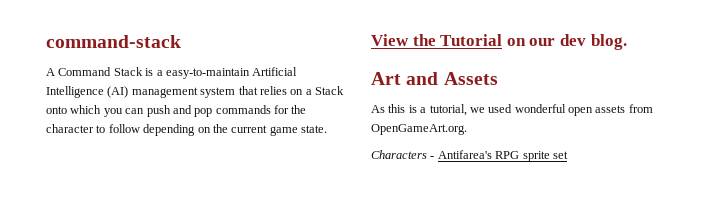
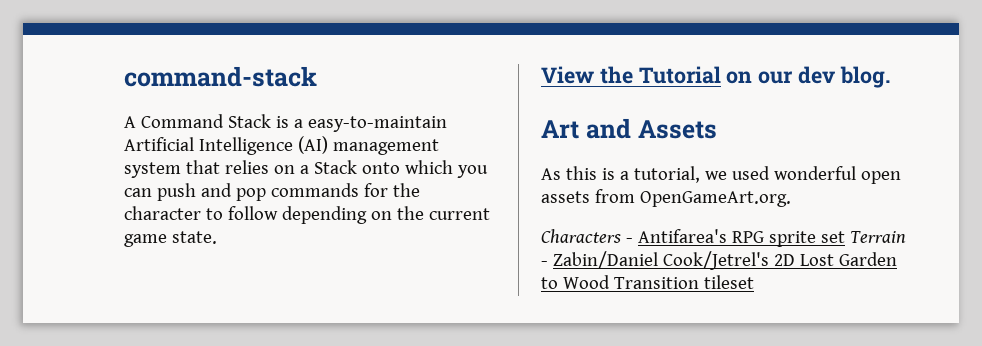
(568, 155) none -> [849,231,906,243] [541,251,897,270] [541,275,754,289] Terrain - Zabin/Daniel Cook/Jetrel's 2D Lost Garden to Wood Transition tileset

